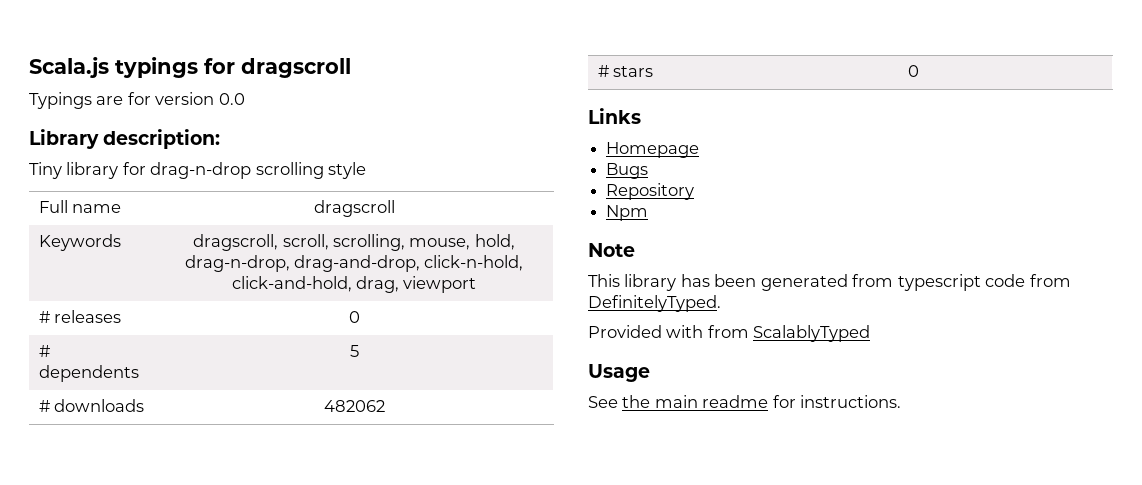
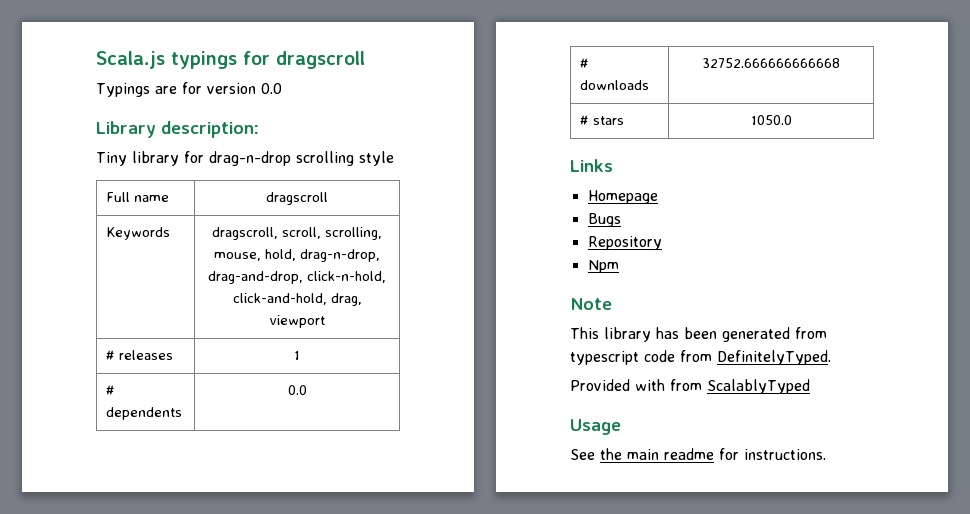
[348,311,360,323] 0 -> [294,351,300,360] 1
[349,345,359,357] 5 -> [287,385,307,395] 0.0
[323,400,385,412] 482062 -> [702,58,840,68] 32752.666666666668
[907,65,919,77] 0 -> [750,115,792,125] 1050.0

